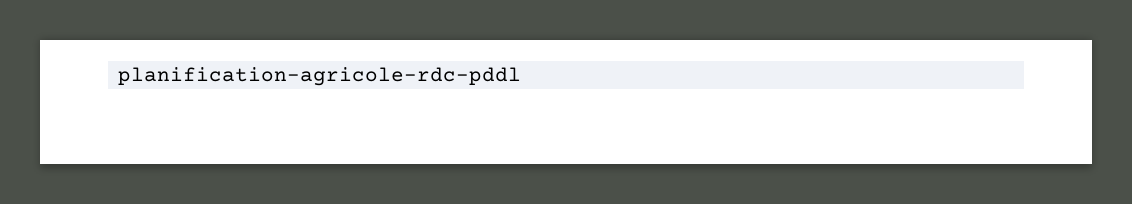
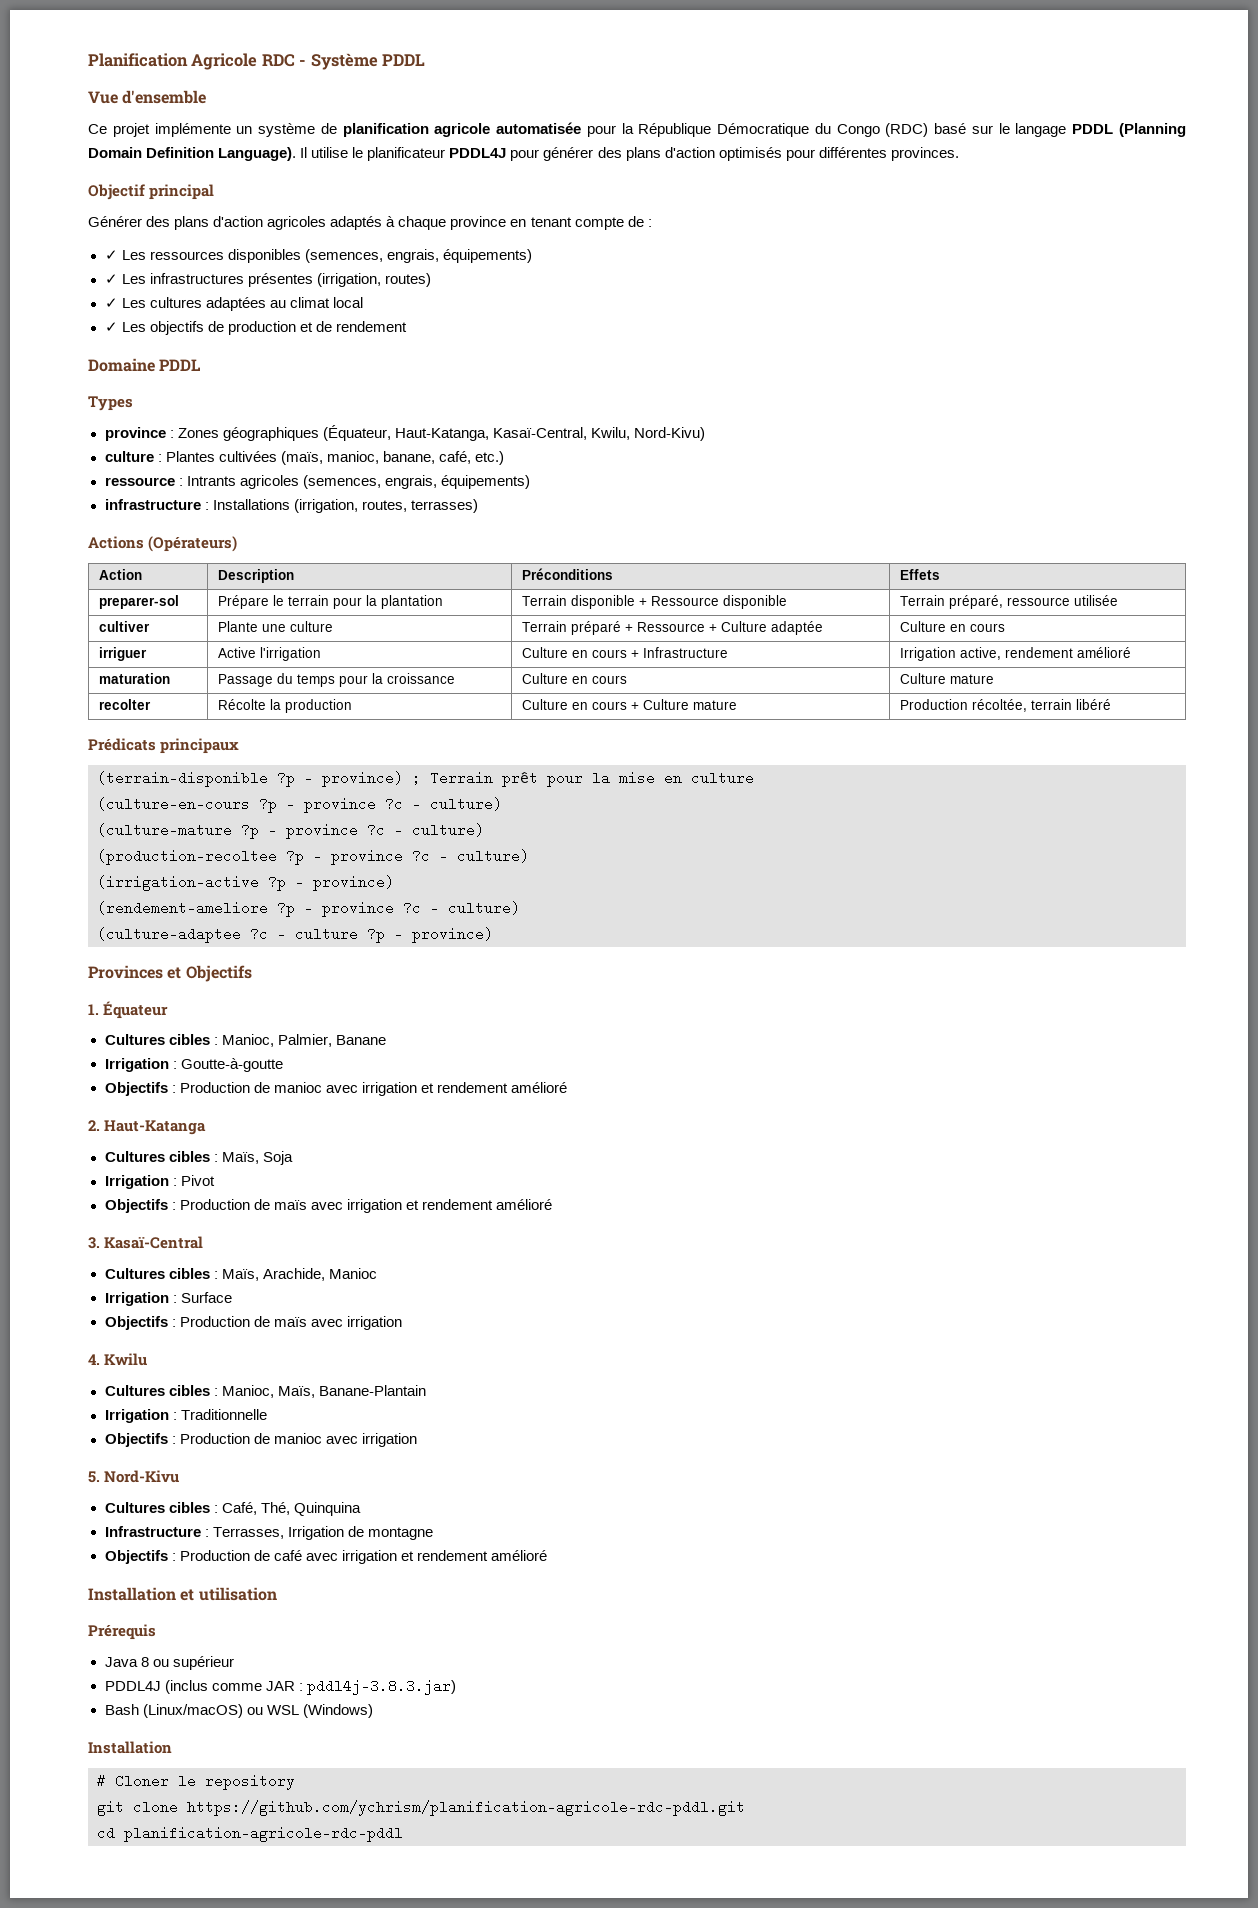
(117, 76) none -> [88,53,426,70] [88,90,207,104] [88,122,1187,137] [88,147,959,161] [88,184,215,200] [88,216,652,230] [104,249,532,263] [104,273,431,287] [104,297,363,311] [104,321,407,335] [88,358,201,372] [88,396,133,411] [104,425,705,441] [104,451,504,465] [104,475,530,489] [104,499,478,513] [88,536,238,552] [99,569,143,580] [218,569,295,583] [522,568,614,580] [900,569,941,580] [99,595,180,609] [218,595,444,609] [522,595,788,609] [900,595,1119,609] [99,621,151,632] [218,621,334,632] [522,621,824,635] [900,621,1006,632] [99,647,148,661] [218,647,322,661] [522,647,729,658] [900,647,1132,661] [99,673,171,684] [218,673,456,687] [522,673,628,684] [900,673,995,684] [99,699,152,710] [218,699,353,713] [522,699,738,710] [900,699,1112,712] [88,738,240,754] [97,771,754,787] [97,797,502,813] [97,823,484,839] [97,849,529,865] [97,875,394,891] [97,901,520,917] [97,927,493,943] [88,965,252,982] [88,1001,169,1019] [104,1034,386,1047] [104,1058,283,1072] [104,1082,567,1096] [88,1120,207,1135] [104,1151,293,1165] [104,1175,215,1189] [104,1199,552,1213] [88,1236,204,1249] [104,1268,377,1281] [104,1292,232,1306] [104,1316,402,1330] [88,1353,148,1366] [104,1385,426,1398] [104,1409,267,1423] [104,1433,417,1447] [88,1470,180,1483] [104,1502,361,1516] [104,1526,433,1540] [104,1550,547,1564] [88,1587,277,1601] [88,1624,156,1640] [104,1656,234,1670] [104,1679,456,1695] [104,1704,373,1718] [88,1741,172,1754] [97,1774,295,1790] [97,1800,745,1816] [97,1826,115,1840] Planification Agricole RDC - Système PDDL // Vue d'ensemble // Ce projet implémente un système de planification agricole automatisée pour la République Démocratique du Congo (RDC) basé sur le langage PDDL (Planning Domain Definition Language). Il utilise le planificateur PDDL4J pour générer des plans d'action optimisés pour différentes provinces. // Objectif principal // Générer des plans d'action agricoles adaptés à chaque province en tenant compte de : // ✓ Les ressources disponibles (semences, engrais, équipements) // ✓ Les infrastructures présentes (irrigation, routes) // ✓ Les cultures adaptées au climat local // ✓ Les objectifs de production et de rendement // Domaine PDDL // Types // province : Zones géographiques (Équateur, Haut-Katanga, Kasaï-Central, Kwilu, Nord-Kivu) // culture : Plantes cultivées (maïs, manioc, banane, café, etc.) // ressource : Intrants agricoles (semences, engrais, équipements) // infrastructure : Installations (irrigation, routes, terrasses) // Actions (Opérateurs) // Action | Description | Préconditions | Effets // preparer-sol | Prépare le terrain pour la plantation | Terrain disponible + Ressource disponible | Terrain préparé, ressource utilisée // cultiver | Plante une culture | Terrain préparé + Ressource + Culture adaptée | Culture en cours // irriguer | Active l'irrigation | Culture en cours + Infrastructure | Irrigation active, rendement amélioré // maturation | Passage du temps pour la croissance | Culture en cours | Culture mature // recolter | Récolte la production | Culture en cours + Culture mature | Production récoltée, terrain libéré // Prédicats principaux // (terrain-disponible ?p - province) ; Terrain prêt pour la mise en culture // (culture-en-cours ?p - province ?c - culture) // (culture-mature ?p - province ?c - culture) // (production-recoltee ?p - province ?c - culture) // (irrigation-active ?p - province) // (rendement-ameliore ?p - province ?c - culture) // (culture-adaptee ?c - culture ?p - province) // Provinces et Objectifs // 1. Équateur // Cultures cibles : Manioc, Palmier, Banane // Irrigation : Goutte-à-goutte // Objectifs : Production de manioc avec irrigation et rendement amélioré // 2. Haut-Katanga // Cultures cibles : Maïs, Soja // Irrigation : Pivot // Objectifs : Production de maïs avec irrigation et rendement amélioré // 3. Kasaï-Central // Cultures cibles : Maïs, Arachide, Manioc // Irrigation : Surface // Objectifs : Production de maïs avec irrigation // 4. Kwilu // Cultures cibles : Manioc, Maïs, Banane-Plantain // Irrigation : Traditionnelle // Objectifs : Production de manioc avec irrigation // 5. Nord-Kivu // Cultures cibles : Café, Thé, Quinquina // Infrastructure : Terrasses, Irrigation de montagne // Objectifs : Production de café avec irrigation et rendement amélioré // Installation et utilisation // Prérequis // Java 8 ou supérieur // PDDL4J (inclus comme JAR : pddl4j-3.8.3.jar) // Bash (Linux/macOS) ou WSL (Windows) // Installation // # Cloner le repository // git clone https://github.com/ychrism/planification-agricole-rdc-pddl.git // cd

